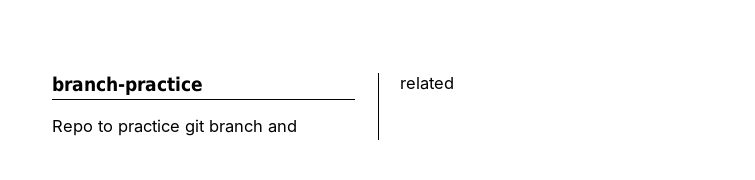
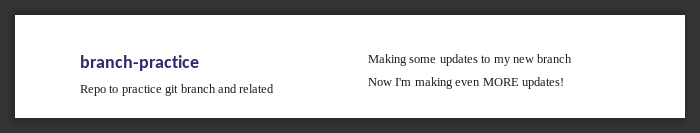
(454, 83) none -> [368,54,573,66] [368,77,564,89] // Making some updates to my new branch // Now I'm making even MORE updates!

